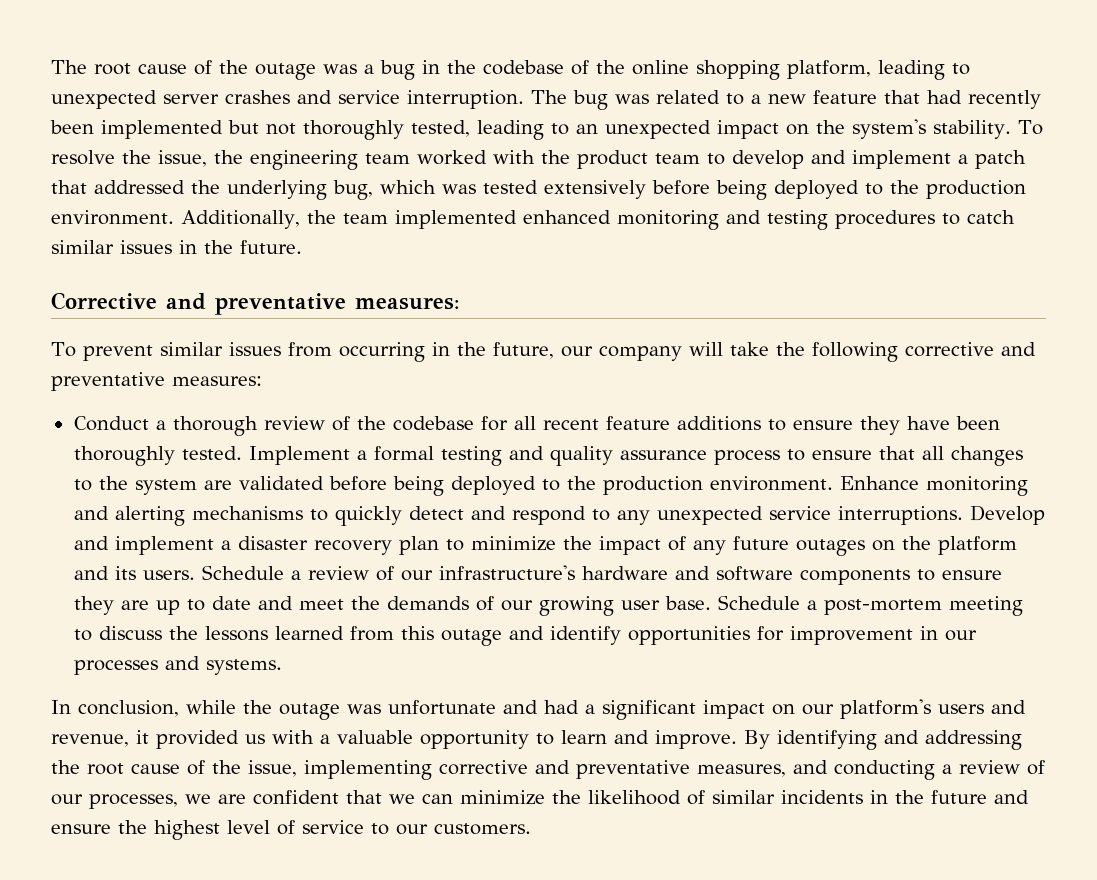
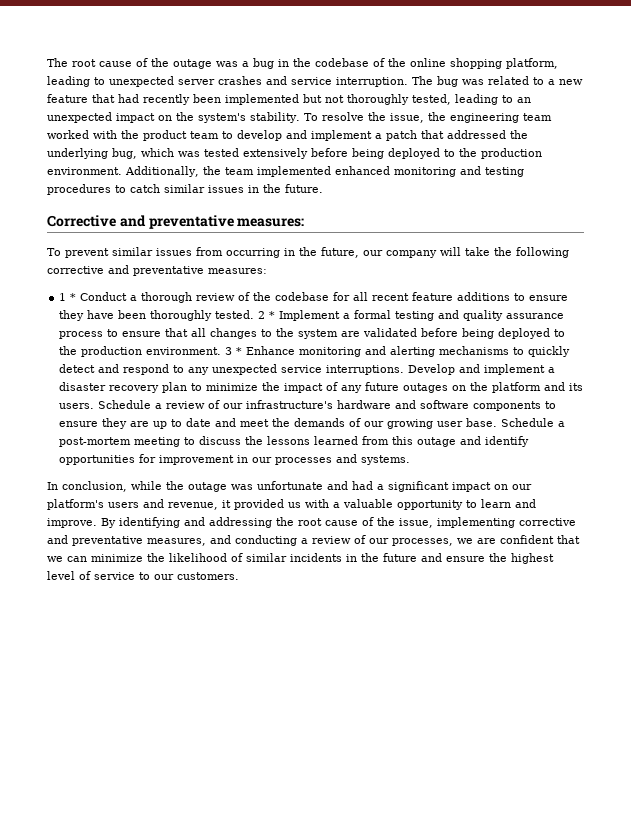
(262, 381) none -> [59,293,77,301] 1 *
(242, 453) none -> [258,311,276,319] 2 *
(833, 483) none -> [225,347,243,355] 3 *

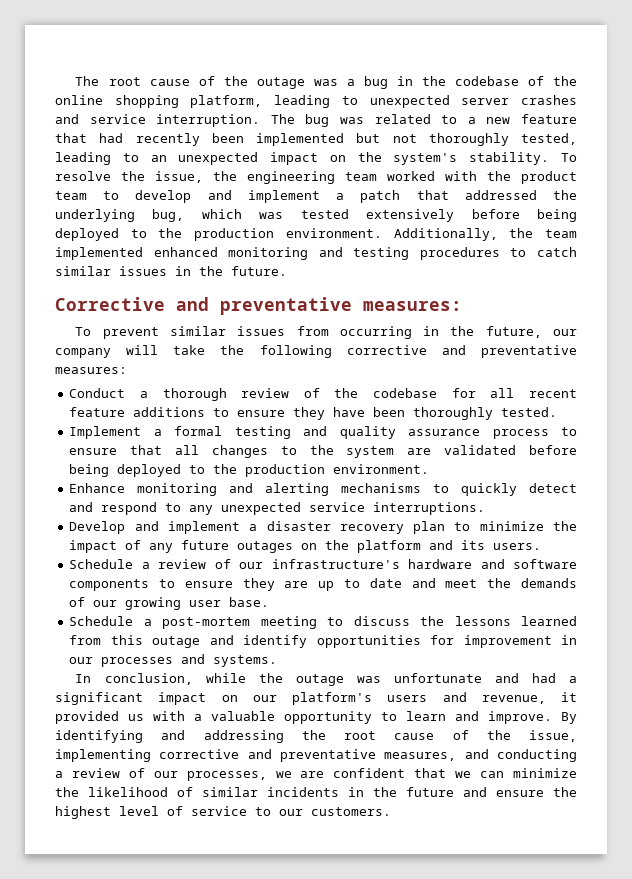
[59,293,77,301] 1 * -> (127, 370) none
[258,311,276,319] 2 * -> (558, 412) //
[225,347,243,355] 3 * -> (430, 469) //
(405, 370) none -> (486, 508) //
(95, 406) none -> (542, 546) //
(498, 422) none -> (270, 602) //

